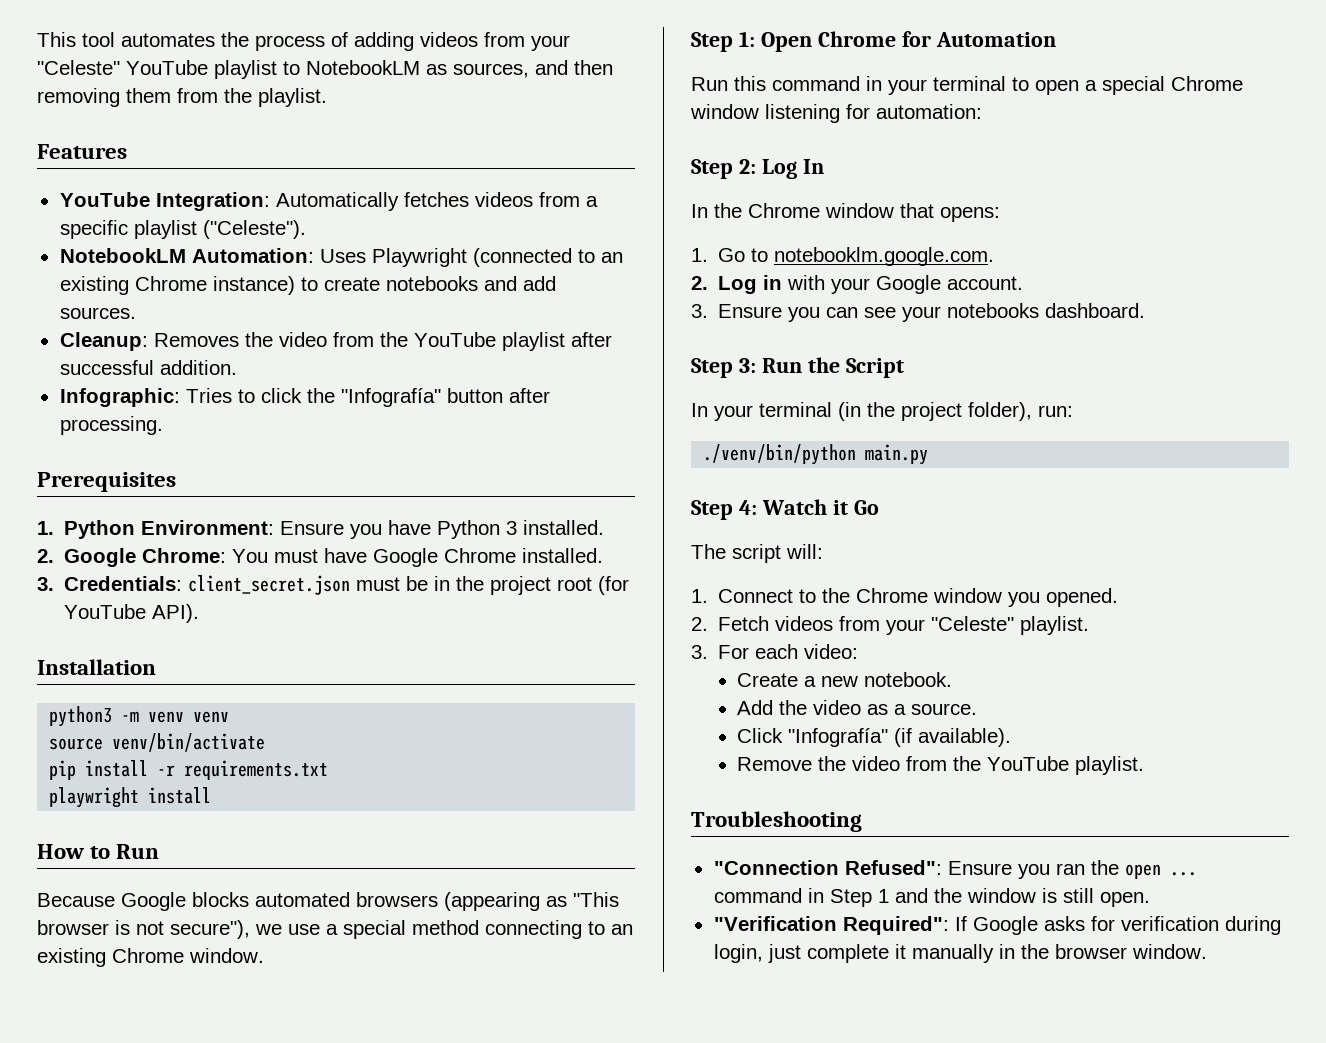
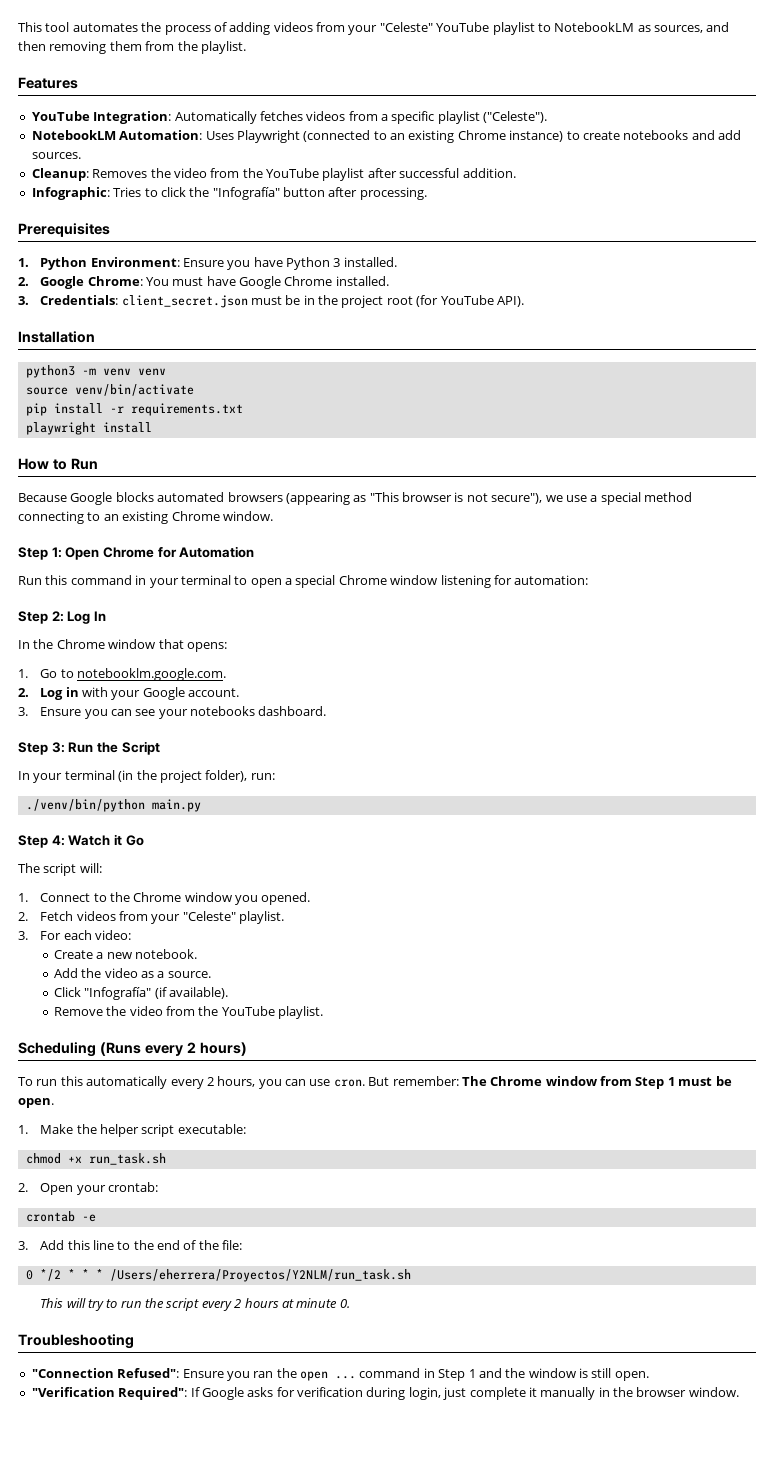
(1145, 765) none -> [18,1042,247,1057] [18,1076,732,1089] [18,1098,54,1108] [18,1124,246,1137] [25,1153,166,1165] [18,1182,158,1195] [25,1211,96,1222] [18,1240,243,1250] [25,1269,411,1282] [40,1298,350,1311] // Scheduling (Runs every 2 hours) // To run this automatically every 2 hours, you can use cron. But remember: The Chrome window from Step 1 must be open. // 1. Make the helper script executable: // chmod +x run_task.sh // 2. Open your crontab: // crontab -e // 3. Add this line to the end of the file: // 0 */2 * * * /Users/eherrera/Proyectos/Y2NLM/run_task.sh // This will try to run the script every 2 hours at minute 0.

